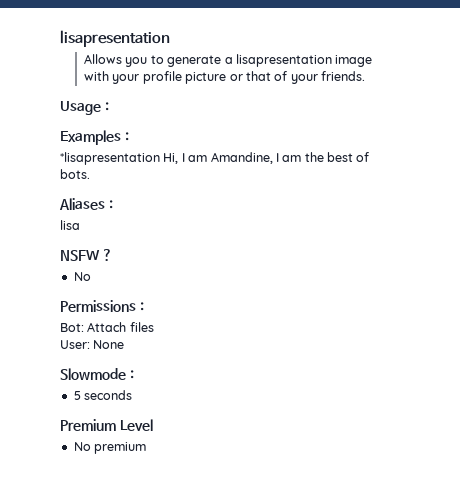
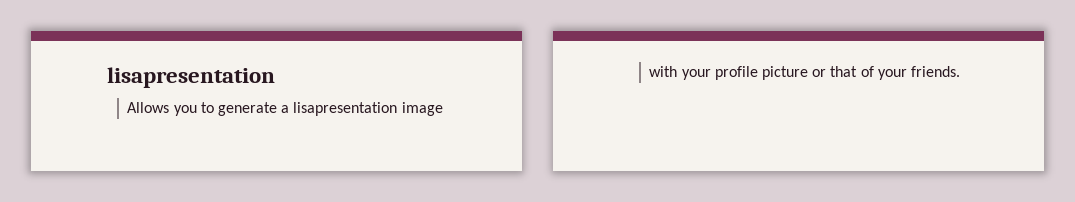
[60,101,109,115] [60,130,129,145] [60,152,370,165] [60,169,90,179] [59,198,113,210] [60,220,80,230] [60,249,112,261] [73,272,91,281] [60,300,144,312] [60,322,154,332] [60,340,125,349] [60,368,134,380] [73,390,133,400] [60,419,153,431] [73,442,147,454] // Usage : // Examples : // *lisapresentation Hi, I am Amandine, I am the best of bots. // Aliases : // lisa // NSFW ? // No // Permissions : // Bot: Attach files // User: None // Slowmode : // 5 seconds // Premium Level // No premium -> (960, 71) none

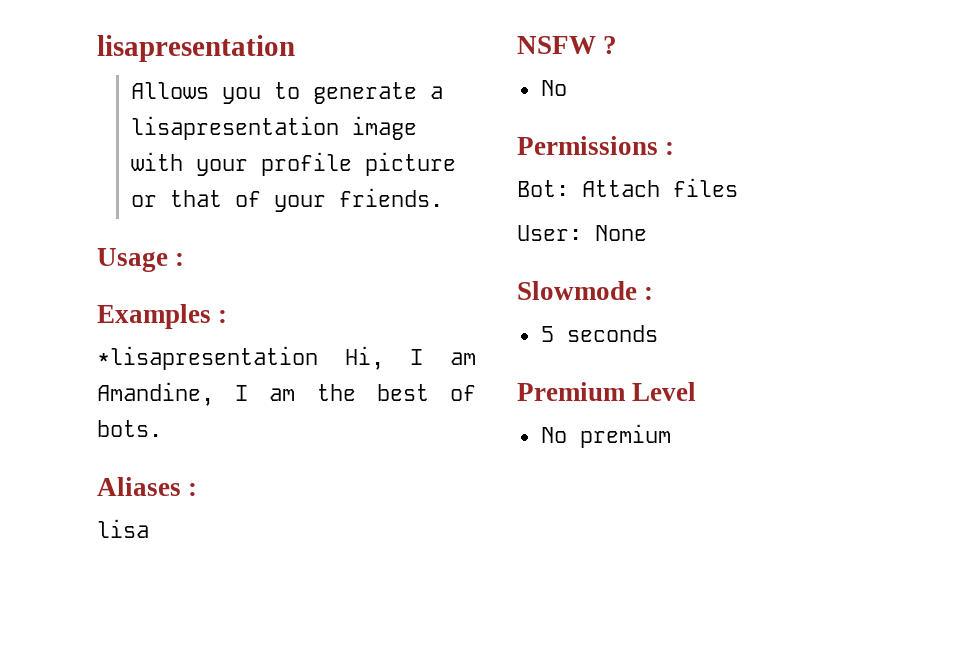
(960, 71) none -> [97,248,185,272] [97,304,228,329] [97,346,476,370] [97,382,476,406] [97,420,162,437] [97,477,198,496] [97,519,149,538] [517,36,618,54] [540,80,567,96] [517,136,675,155] [517,178,738,197] [517,225,647,241] [517,281,654,300] [540,325,658,342] [517,382,697,401] [540,424,671,448] // Usage : // Examples : // *lisapresentation Hi, I am Amandine, I am the best of bots. // Aliases : // lisa // NSFW ? // No // Permissions : // Bot: Attach files // User: None // Slowmode : // 5 seconds // Premium Level // No premium

